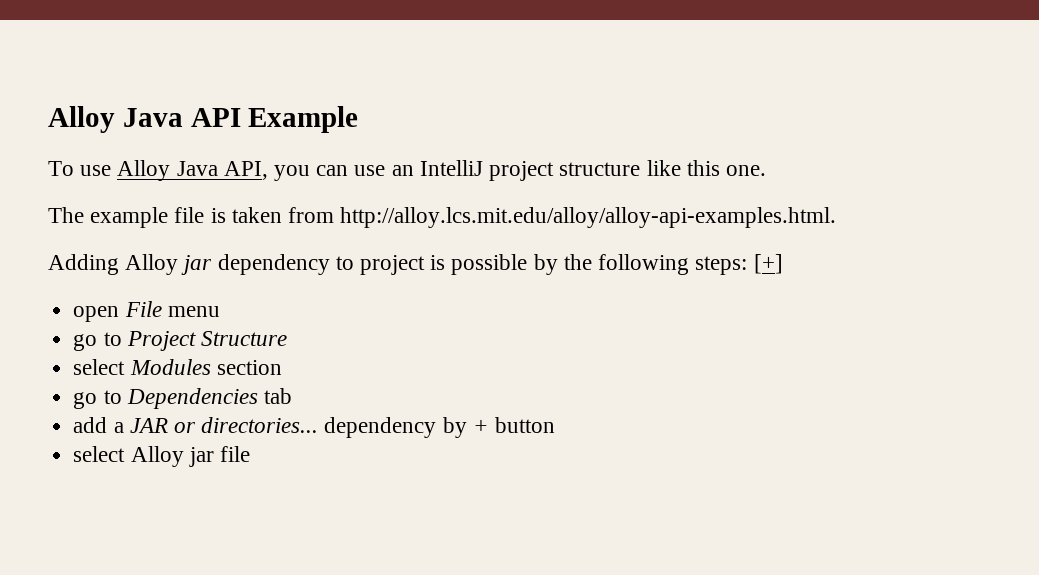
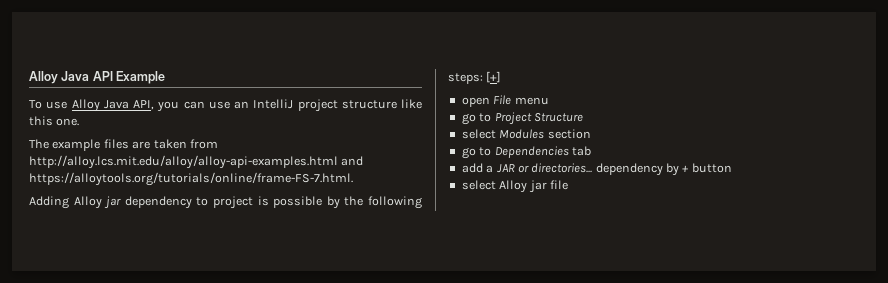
[174,207,837,228] file is taken from http://alloy.lcs.mit.edu/alloy/alloy-api-examples.html. -> [103,139,218,149] [29,155,364,169] [29,172,353,186] files are taken from http://alloy.lcs.mit.edu/alloy/alloy-api-examples.html and https://alloytools.org/tutorials/online/frame-FS-7.html.

